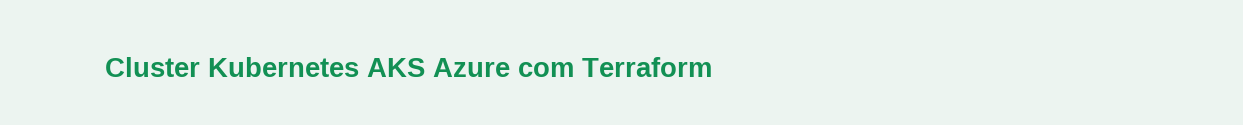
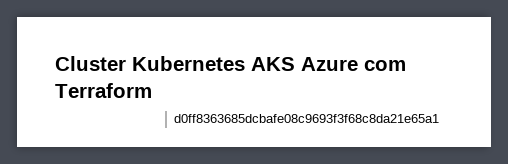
(712, 67) none -> [173,114,439,123] // d0ff8363685dcbafe08c9693f3f68c8da21e65a1

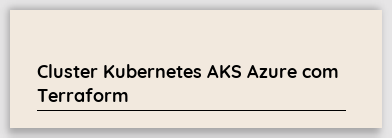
[173,114,439,123] // d0ff8363685dcbafe08c9693f3f68c8da21e65a1 -> (129, 95) none

